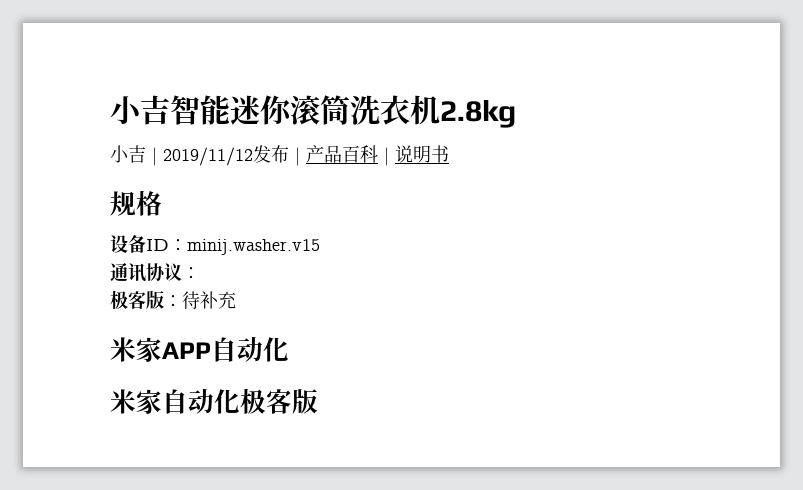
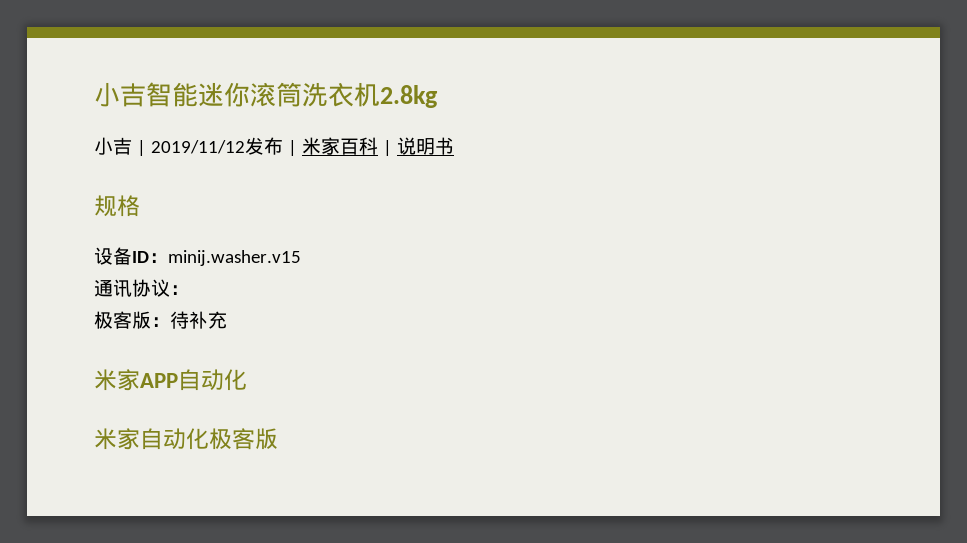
[306,145,342,163] 产品 -> [301,137,340,155] 米家

